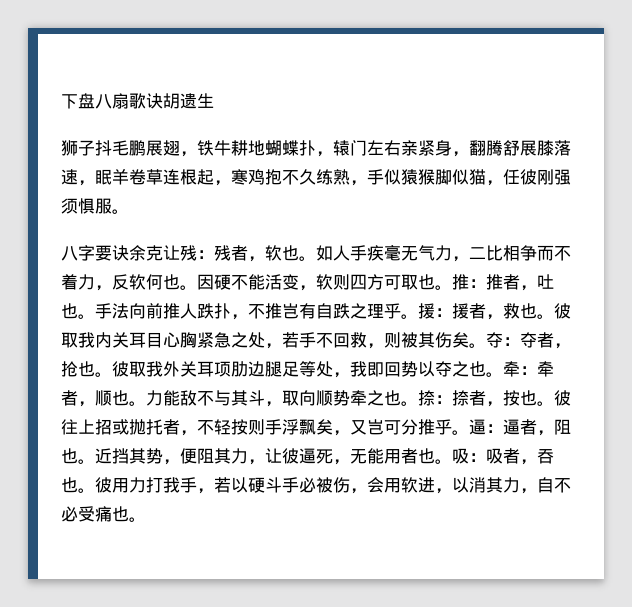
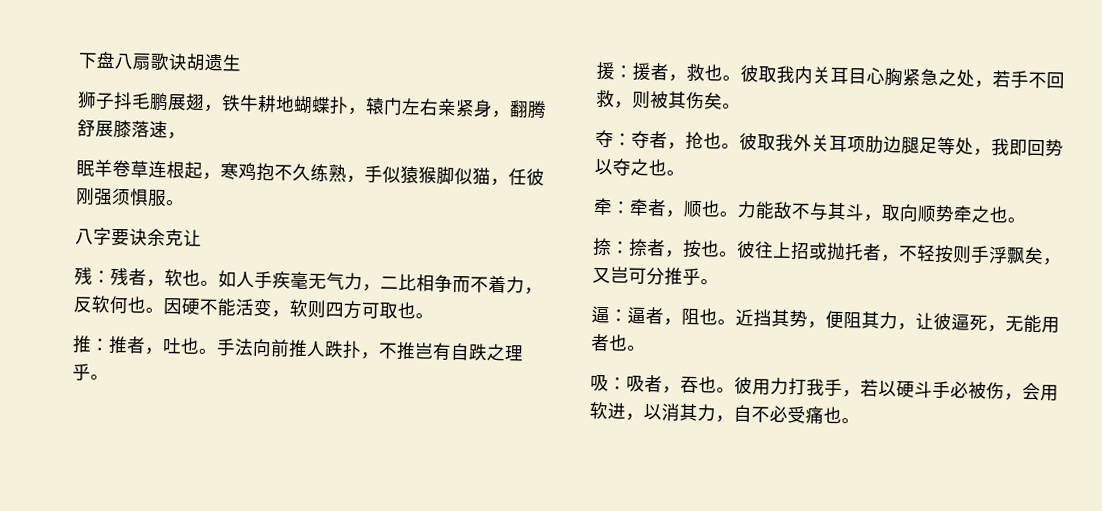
(95, 183) none -> (186, 136) //
(180, 252) none -> (202, 238) //
(452, 287) none -> (434, 316) //
(418, 316) none -> (109, 377) //
(486, 345) none -> (741, 106) //
(503, 374) none -> (685, 173) //
(418, 403) none -> (1026, 220) //
(469, 432) none -> (719, 282) //
(452, 461) none -> (646, 348) //

